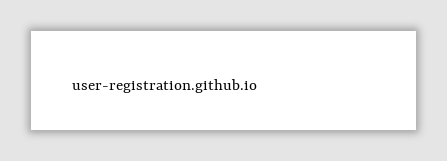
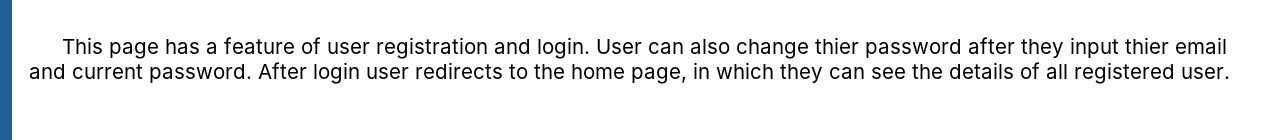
[72,79,257,93] user-registration.github.io -> [62,37,1228,59] [29,62,1230,84] This page has a feature of user registration and login. User can also change thier password after they input thier email and current password. After login user redirects to the home page, in which they can see the details of all registered user.

